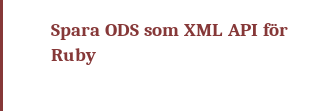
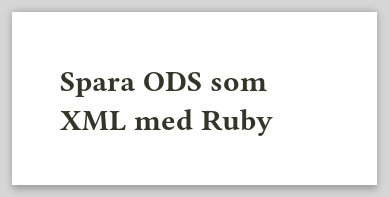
[226,23,288,36] API för -> [134,109,194,130] med

